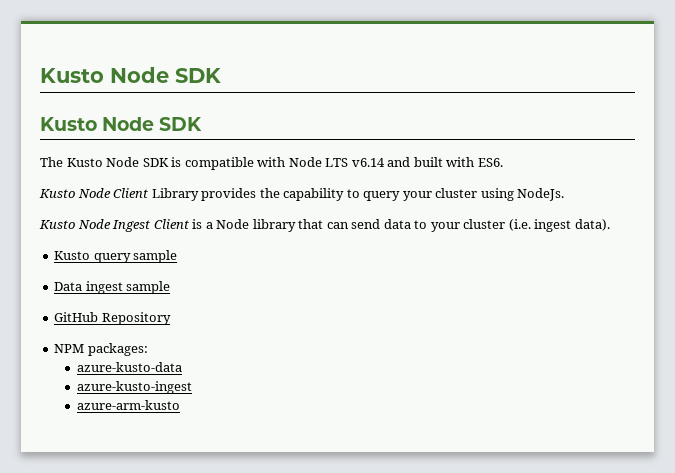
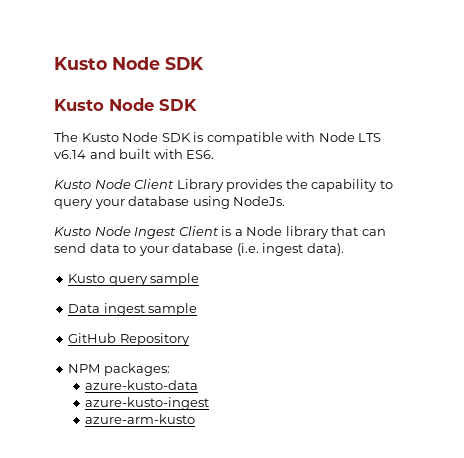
[435,188,478,198] cluster -> [128,196,190,206] database
[463,219,506,229] cluster -> [172,243,234,253] database

